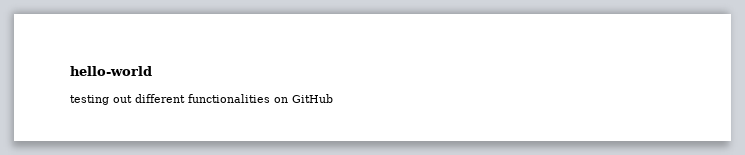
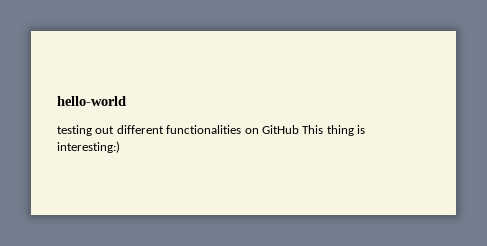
(333, 98) none -> [302,125,365,136] [57,141,120,153] This thing is interesting:)

